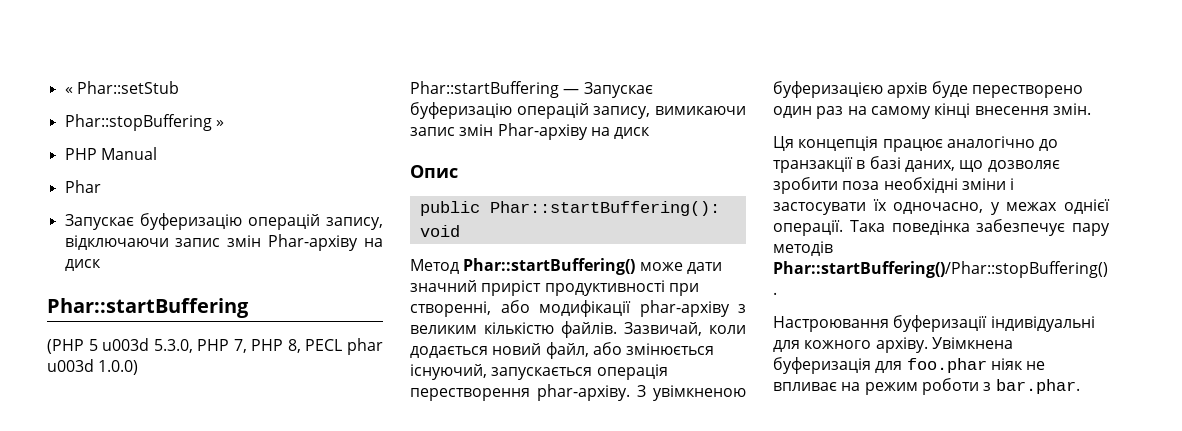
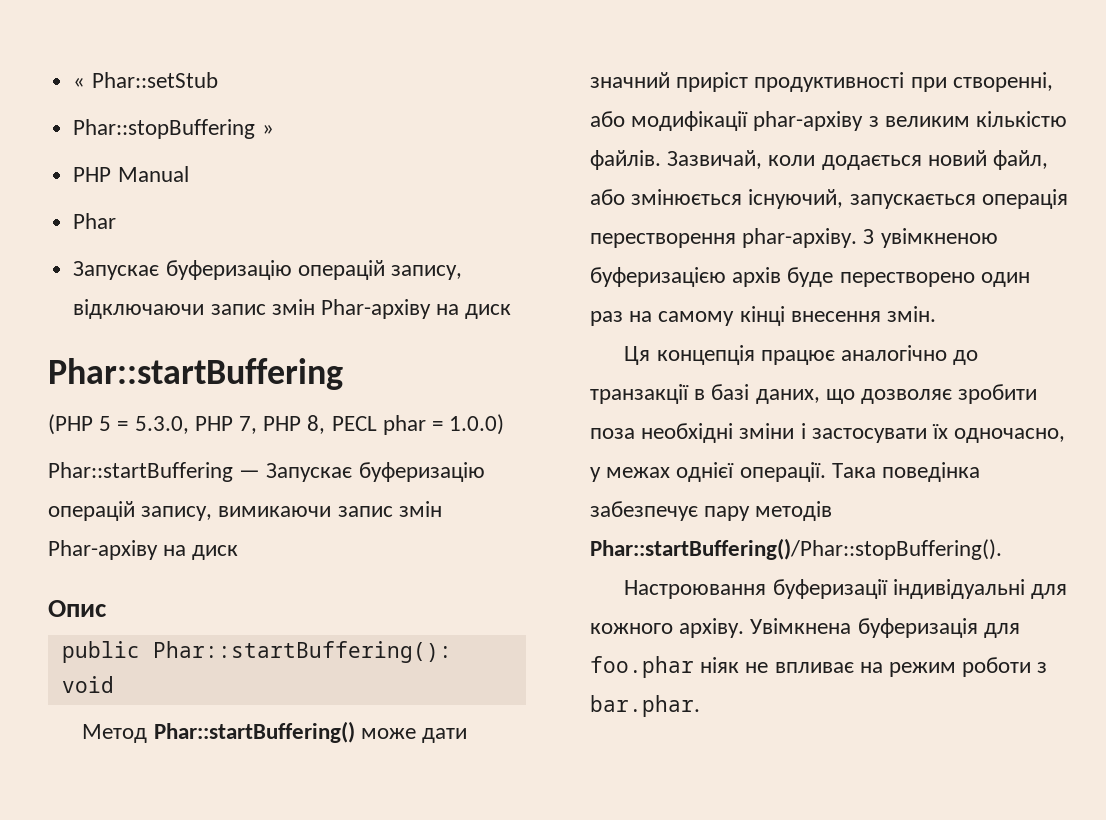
[102,338,150,351] u003d -> [117,421,129,431] =
[47,359,94,372] u003d -> [432,421,444,431] =

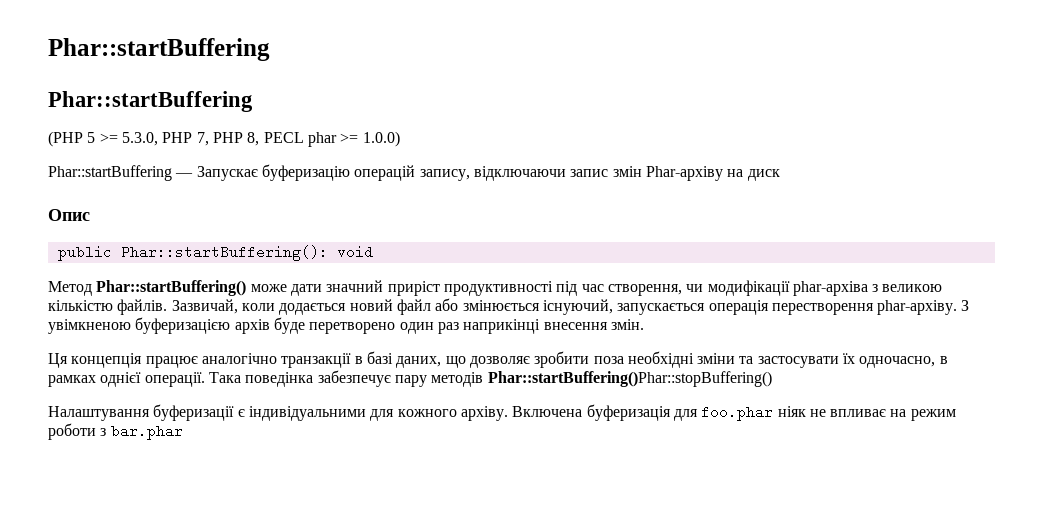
[73,72,218,88] [73,119,274,139] [73,166,189,182] [73,213,117,229] [73,260,462,280] [73,299,512,319] « Phar::setStub // Phar::stopBuffering » // PHP Manual // Phar // Запускає буферизацію операцій запису, відключаючи запис змін Phar-архіву на диск -> [48,38,270,61] Phar::startBuffering
[117,421,129,431] = -> [99,133,118,143] >=
[432,421,444,431] = -> [340,133,359,143] >=
[218,506,332,517] вимикаючи -> [473,166,566,181] відключаючи
[910,72,1053,92] [590,111,970,131] при створенні, або модифікації phar-архіву з великим -> [556,280,943,296] під час створення, чи модифікації phar-архіва з великою
[993,150,1049,170] файл, -> [396,299,431,315] файл
[839,272,975,287] перестворено -> [309,322,396,334] перетворено
[629,306,785,326] на самому кінці -> [463,319,541,334] наприкінці
[953,350,979,365] до -> (277, 358) none
[800,423,806,439] і -> [739,356,754,364] та
[590,467,671,482] у межах -> [939,356,948,364] [48,375,96,387] в рамках
[590,538,1002,560] [624,579,1025,599] Phar::startBuffering()/Phar::stopBuffering(). // Настроювання буферизації індивідуальні -> [487,371,772,387] [48,404,366,421] Phar::startBuffering()Phar::stopBuffering() // Налаштування буферизації є індивідуальними
[750,618,852,634] Увімкнена -> [512,406,583,417] Включена
[590,695,700,717] bar.phar. -> [110,424,183,440] bar.phar

